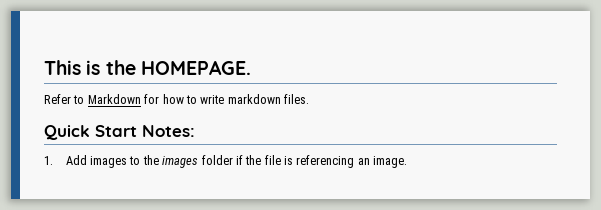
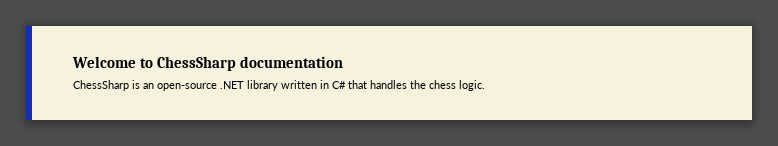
[44,60,251,75] [44,94,309,104] [44,125,195,140] [44,155,408,168] This is the HOMEPAGE. // Refer to Markdown for how to write markdown files. // Quick Start Notes: // 1. Add images to the images folder if the file is referencing an image. -> [72,56,343,71] [73,80,485,91] Welcome to ChessSharp documentation // ChessSharp is an open-source .NET library written in C# that handles the chess logic.

